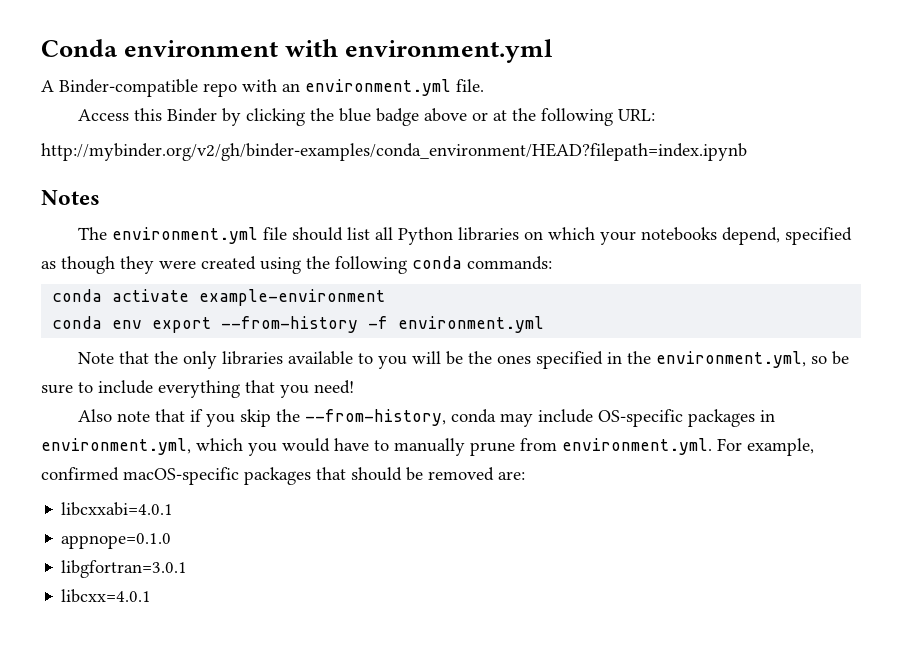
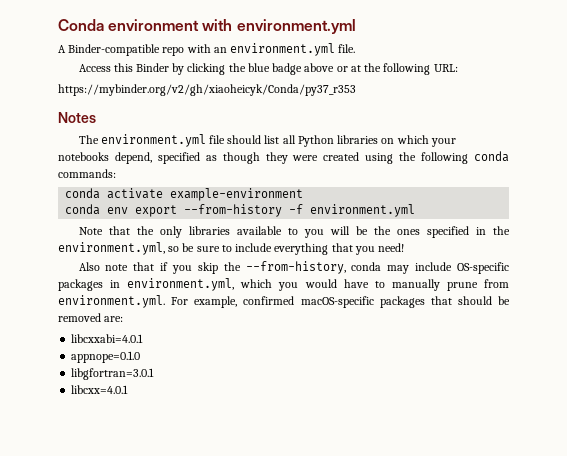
[41,143,747,161] http://mybinder.org/v2/gh/binder-examples/conda_environment/HEAD?filepath=index.ipynb -> [58,84,356,96] https://mybinder.org/v2/gh/xiaoheicyk/Conda/py37_r353

